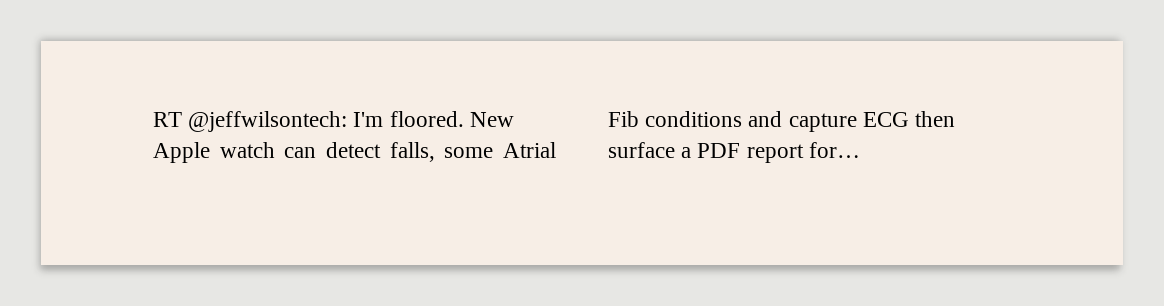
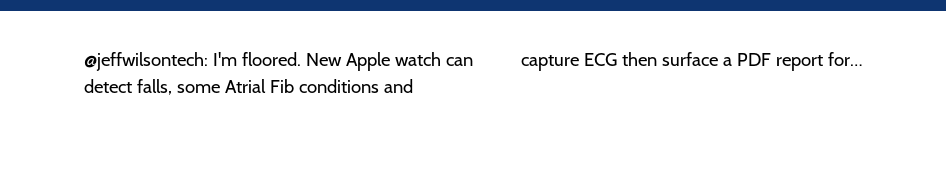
[153,112,182,127] RT -> (84, 61) none

